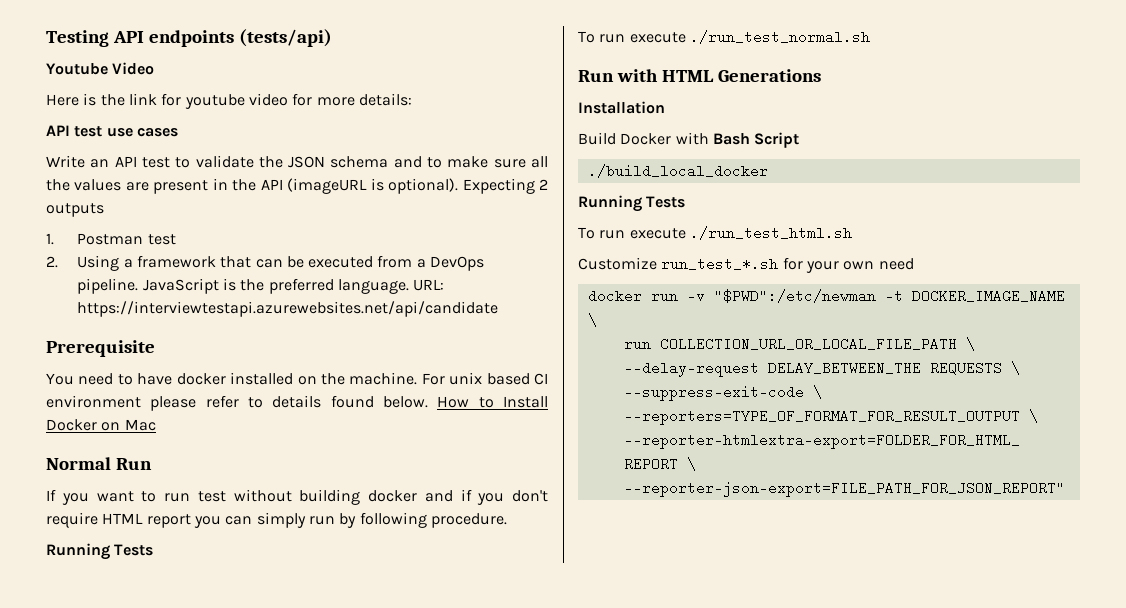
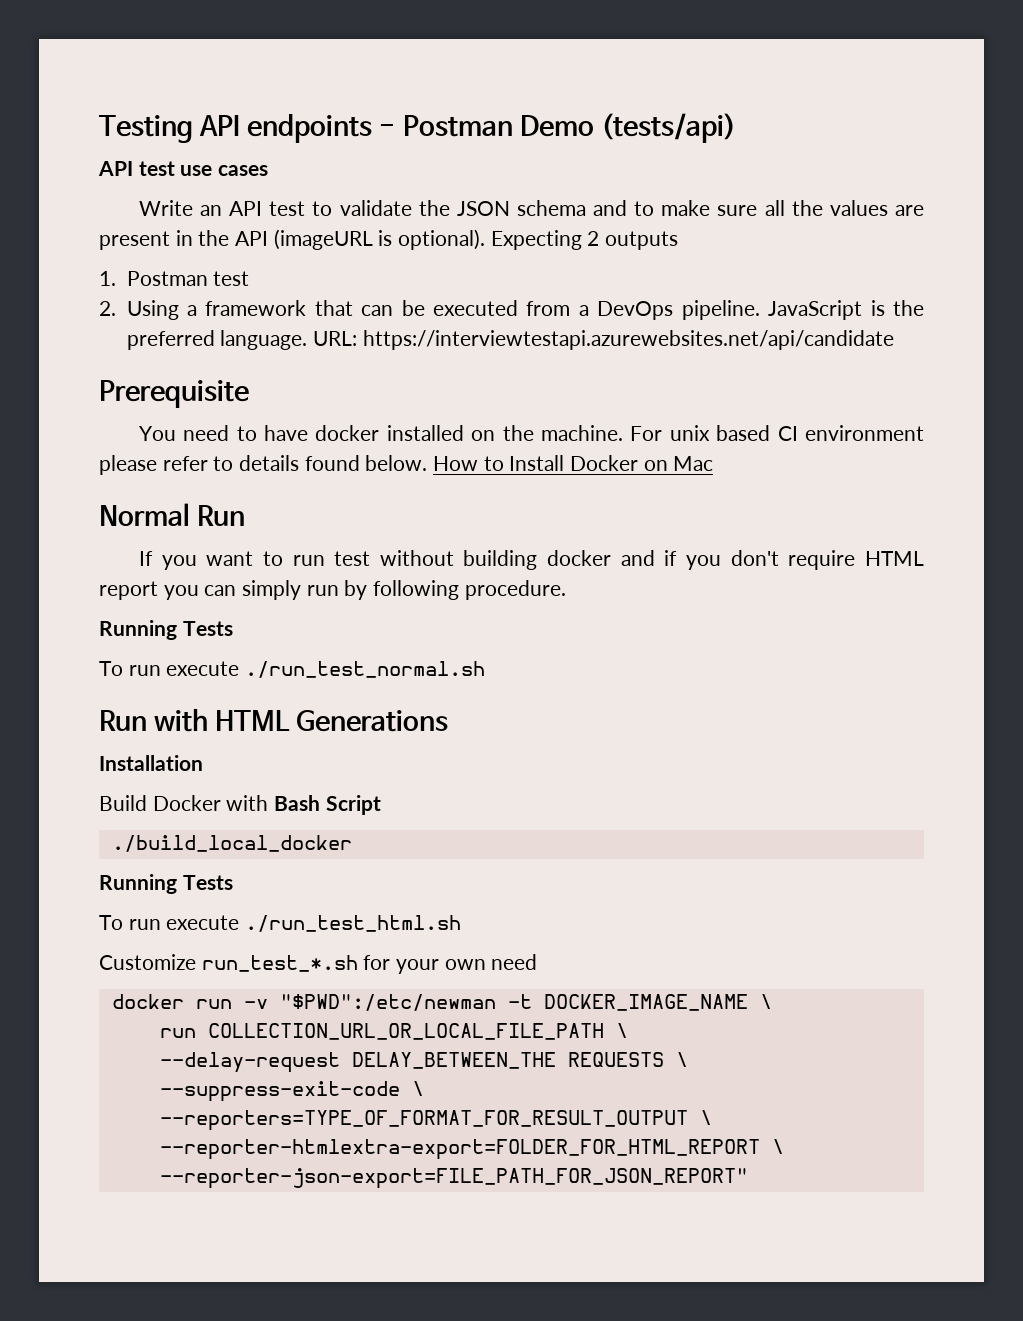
[238,29,332,47] [46,62,155,75] [46,93,412,109] (tests/api) // Youtube Video // Here is the link for youtube video for more details: -> [379,113,736,143] - Postman Demo (tests/api)

